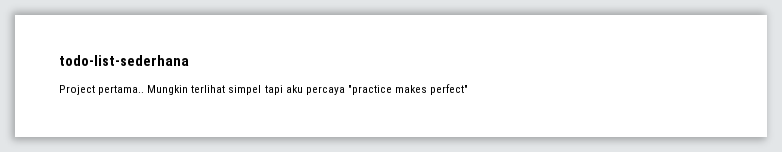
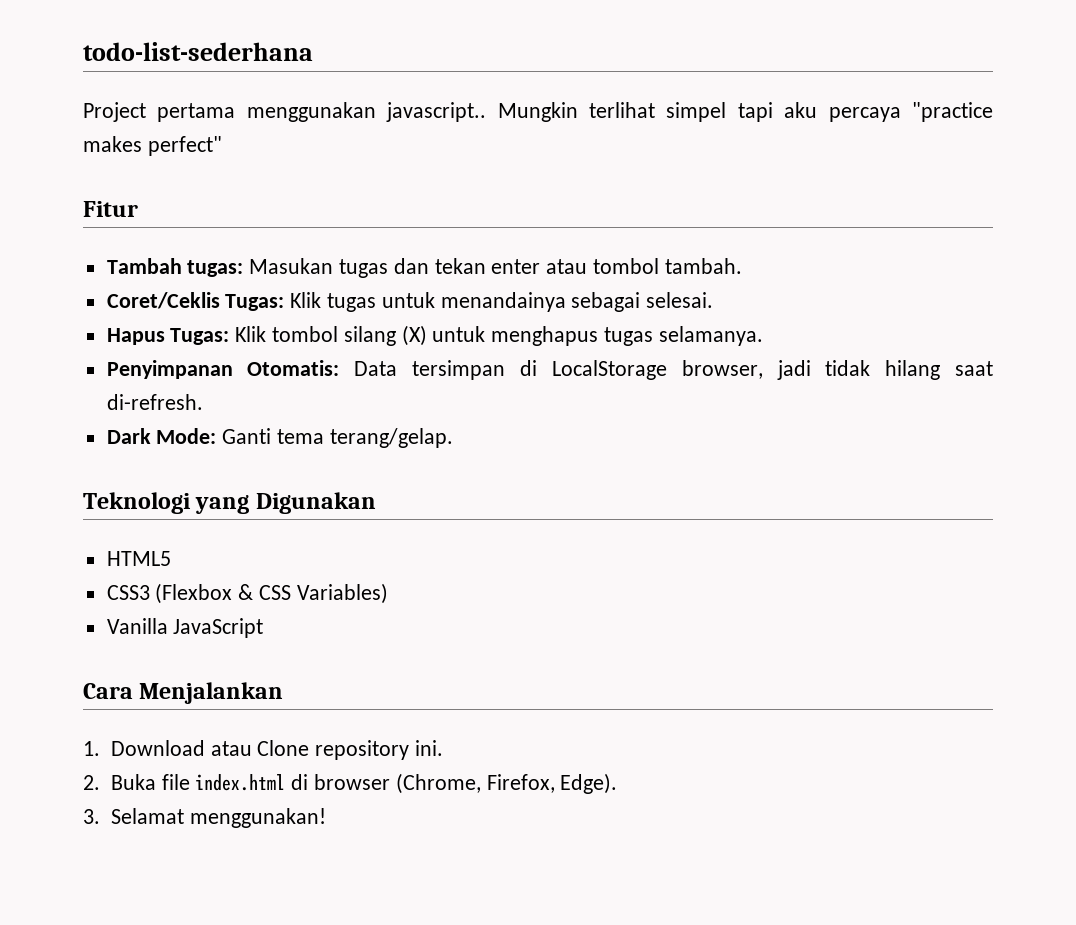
[98,85,145,95] pertama.. -> [157,102,487,122] pertama menggunakan javascript..
(469, 89) none -> [83,201,138,217] [106,258,742,278] [106,292,714,312] [106,325,763,346] [106,360,994,380] [106,394,203,410] [106,428,453,448] [83,492,376,514] [106,551,171,566] [106,583,388,604] [106,618,264,638] [83,682,284,704] [83,740,443,760] [83,773,618,794] [83,808,326,828] // Fitur // Tambah tugas: Masukan tugas dan tekan enter atau tombol tambah. // Coret/Ceklis Tugas: Klik tugas untuk menandainya sebagai selesai. // Hapus Tugas: Klik tombol silang (X) untuk menghapus tugas selamanya. // Penyimpanan Otomatis: Data tersimpan di LocalStorage browser, jadi tidak hilang saat di-refresh. // Dark Mode: Ganti tema terang/gelap. // Teknologi yang Digunakan // HTML5 // CSS3 (Flexbox & CSS Variables) // Vanilla JavaScript // Cara Menjalankan // 1. Download atau Clone repository ini. // 2. Buka file index.html di browser (Chrome, Firefox, Edge). // 3. Selamat menggunakan!

